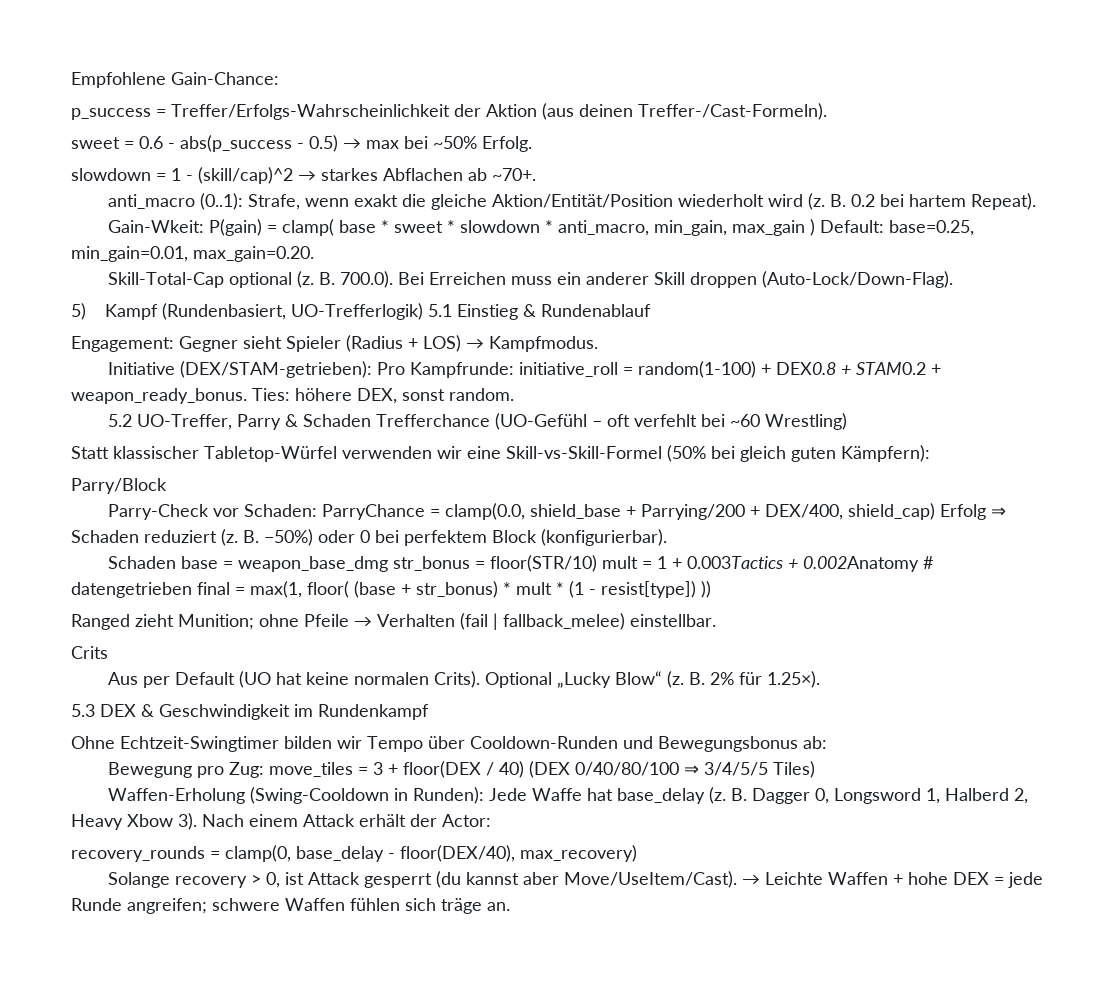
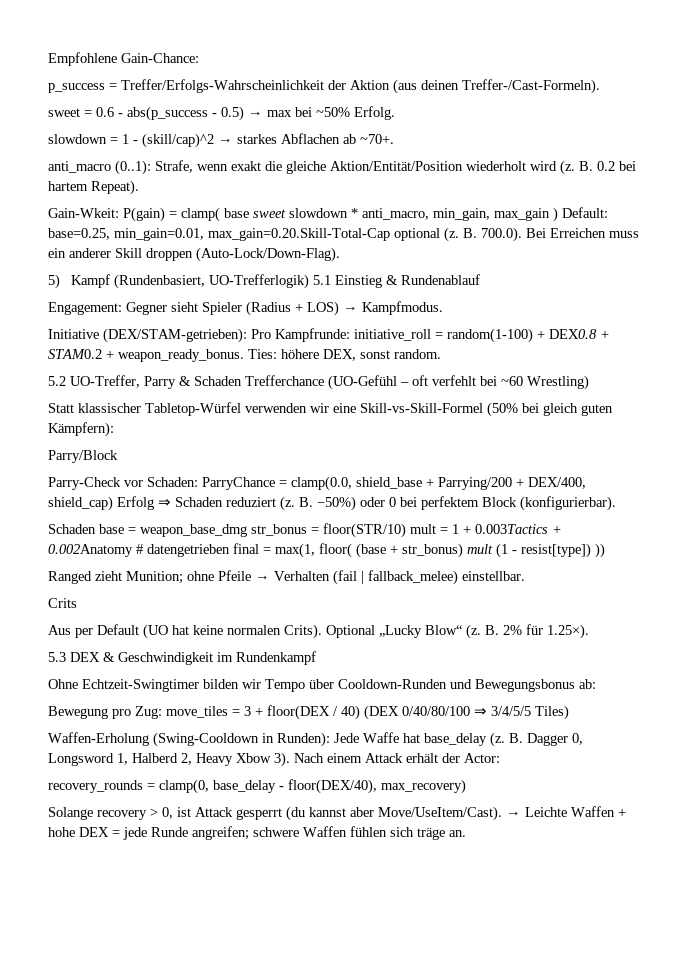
[380,220,455,233] * sweet * -> [253,209,286,218] sweet
[193,246,314,262] [107,272,224,288] max_gain=0.20. // Skill-Total-Cap -> [208,228,390,241] max_gain=0.20.Skill-Total-Cap
[503,582,564,595] * mult * -> [467,544,493,554] mult

